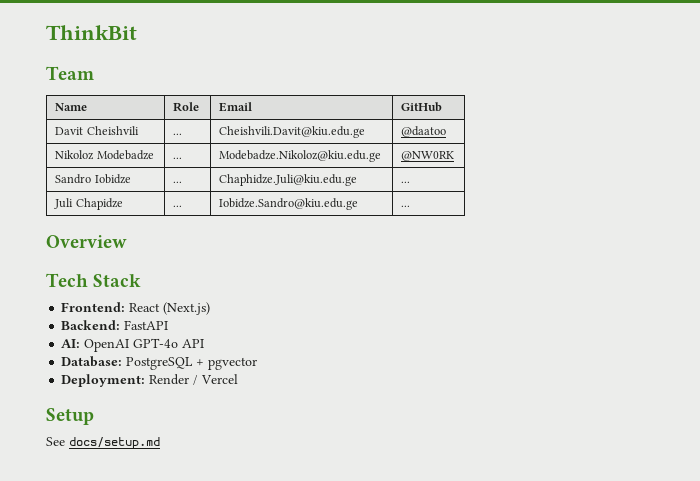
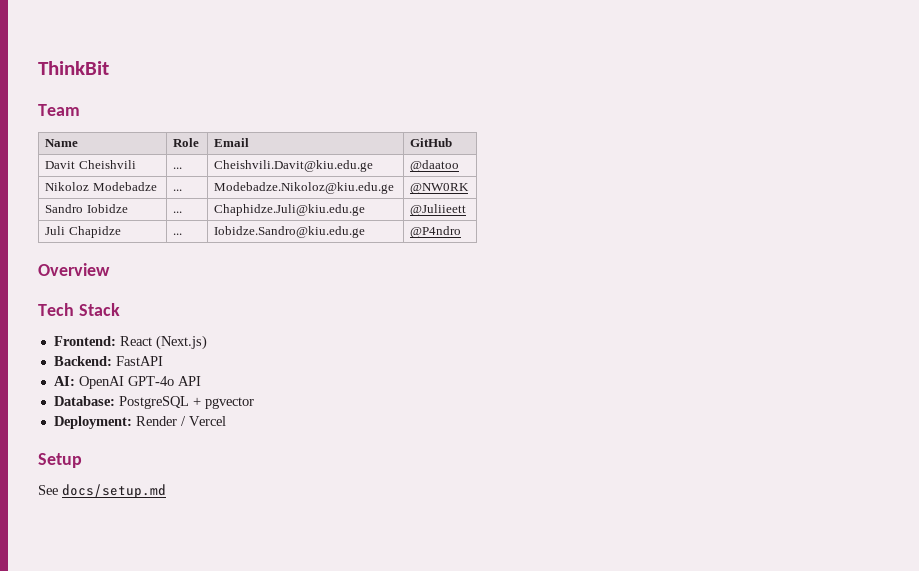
[401,181,411,183] ... -> [410,204,467,216] @Juliieett
[401,205,411,207] ... -> [410,226,462,238] @P4ndro

